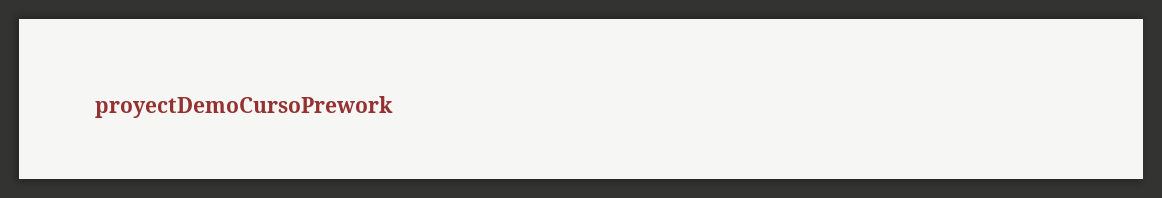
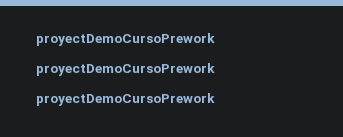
[95,96,393,118] proyectDemoCursoPrework -> [36,33,215,46] [36,63,215,76] [36,93,215,106] proyectDemoCursoPrework // proyectDemoCursoPrework // proyectDemoCursoPrework

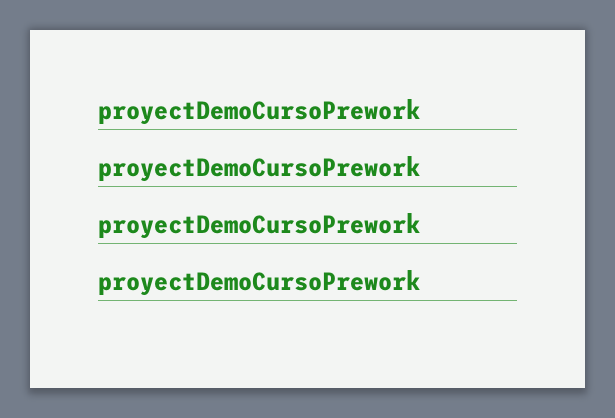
[36,33,215,46] [36,63,215,76] [36,93,215,106] proyectDemoCursoPrework // proyectDemoCursoPrework // proyectDemoCursoPrework -> [98,99,420,125] [98,156,420,182] [98,213,420,239] [98,270,420,296] proyectDemoCursoPrework // proyectDemoCursoPrework // proyectDemoCursoPrework // proyectDemoCursoPrework

